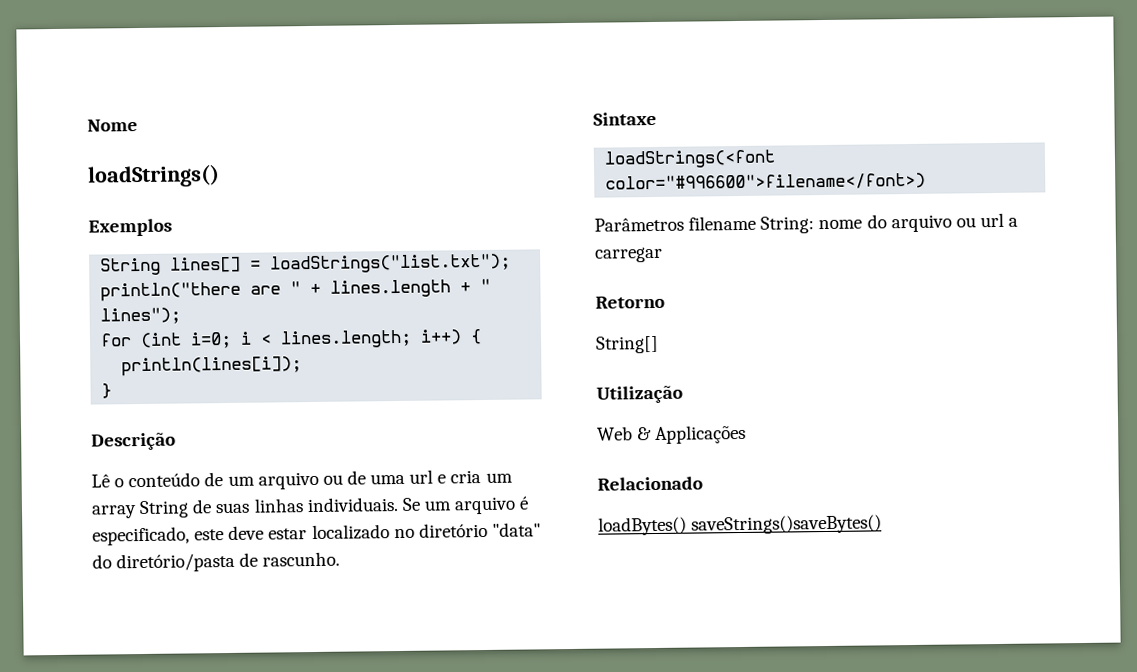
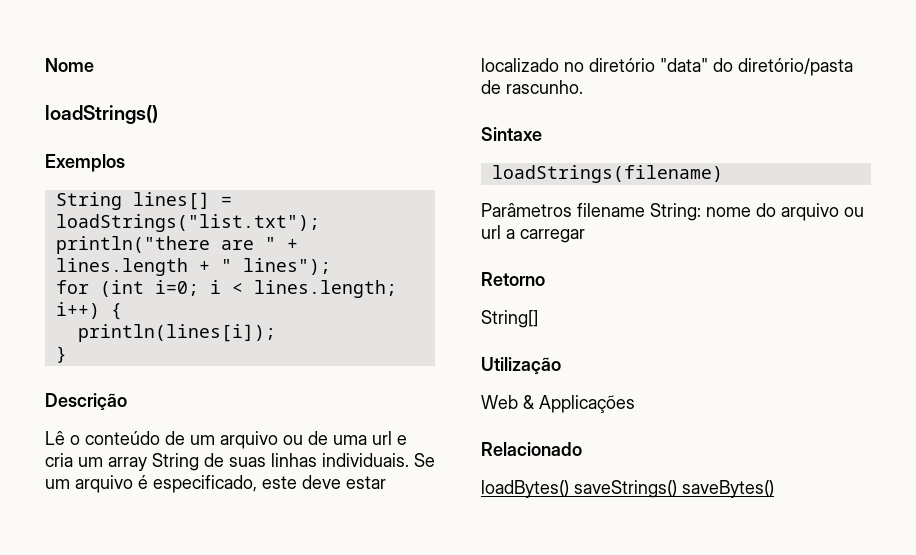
[604,149,777,169] [605,172,927,192] loadStrings(<font color="#996600">filename</font>) -> [491,165,723,183] loadStrings(filename)
[691,514,883,535] saveStrings()saveBytes() -> [574,480,774,498] saveStrings() saveBytes()

